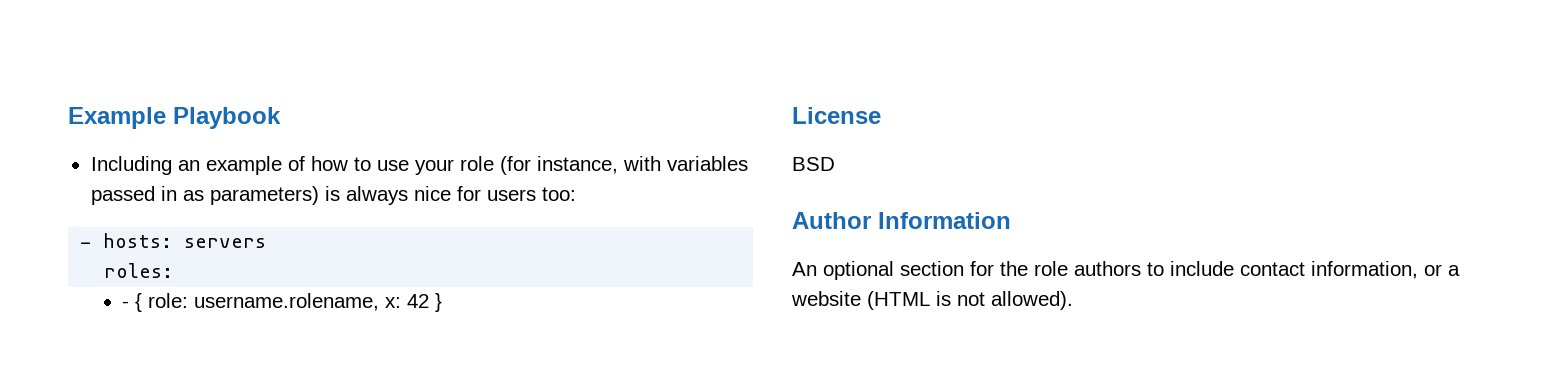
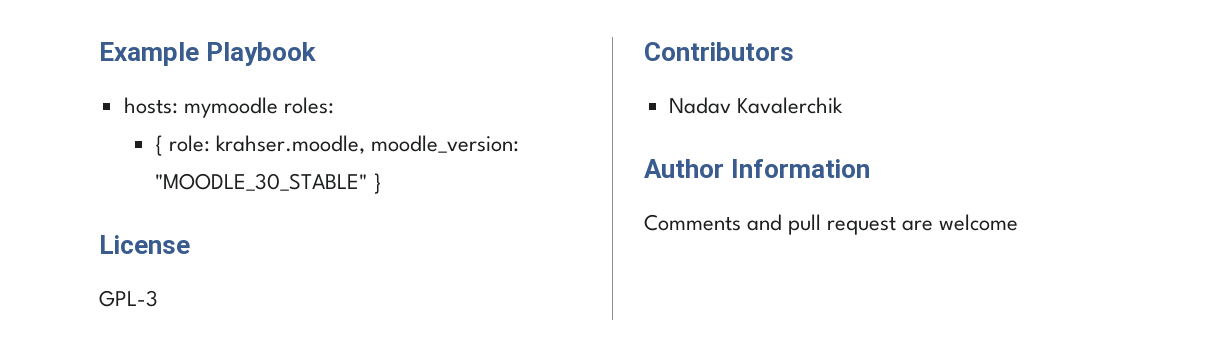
[90,156,748,175] [90,186,576,205] [80,233,267,248] Including an example of how to use your role (for instance, with variables passed in as parameters) is always nice for users too: // - hosts: servers // -> [123,97,278,118] hosts: mymoodle
[122,301,130,308] - -> (334, 105) none
[194,293,430,311] username.rolename, x: 42 -> [216,135,520,154] [155,173,368,191] krahser.moodle, moodle_version: "MOODLE_30_STABLE"
[792,157,835,171] [792,212,1011,229] [792,261,1460,280] [791,291,1073,310] BSD // Author Information // An optional section for the role authors to include contact information, or a website (HTML is not allowed). -> [99,290,158,307] [644,42,794,61] [668,97,843,114] [644,159,871,178] [644,214,1019,235] GPL-3 // Contributors // Nadav Kavalerchik // Author Information // Comments and pull request are welcome

